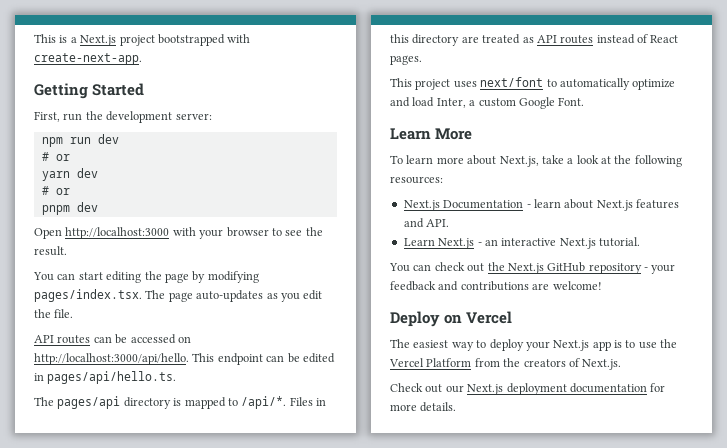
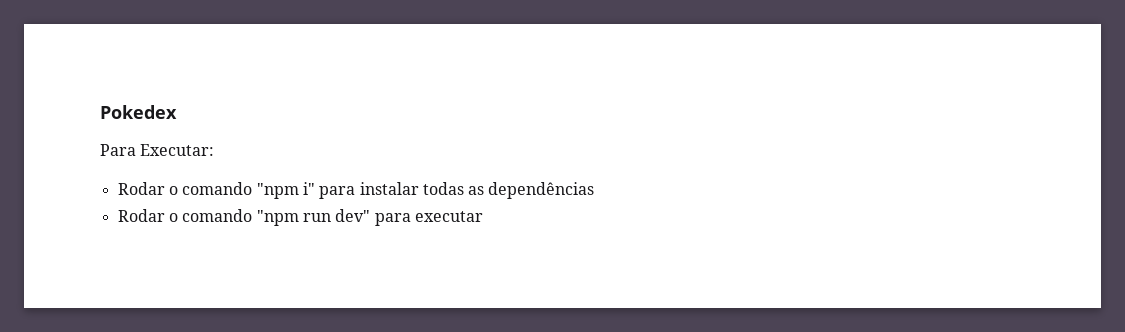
[34,34,251,46] [34,53,142,65] [34,83,145,99] [34,111,212,123] [41,134,119,147] [41,152,70,161] [41,168,98,181] [41,186,70,195] [41,202,98,215] [34,227,323,239] [34,246,67,256] [33,271,259,283] [34,289,323,302] [34,309,74,318] [34,334,191,344] [34,353,335,365] [34,371,177,384] [34,396,326,409] [390,34,679,46] [390,55,422,65] [390,77,676,90] [390,97,585,109] [390,128,473,140] [390,155,682,167] [390,176,443,184] [403,199,679,211] [403,218,450,228] [403,237,640,249] [389,262,676,274] [390,281,602,291] [390,311,513,327] [390,339,678,351] [389,358,622,370] [390,383,666,395] [390,402,457,412] This is a Next.js project bootstrapped with create-next-app. // Getting Started // First, run the development server: // npm run dev // # or // yarn dev // # or // pnpm dev // Open http://localhost:3000 with your browser to see the result. // You can start editing the page by modifying pages/index.tsx. The page auto-updates as you edit the file. // API routes can be accessed on http://localhost:3000/api/hello. This endpoint can be edited in pages/api/hello.ts. // The pages/api directory is mapped to /api/*. Files in this directory are treated as API routes instead of React pages. // This project uses next/font to automatically optimize and load Inter, a custom Google Font. // Learn More // To learn more about Next.js, take a look at the following resources: // Next.js Documentation - learn about Next.js features and API. // Learn Next.js - an interactive Next.js tutorial. // You can check out the Next.js GitHub repository - your feedback and contributions are welcome! // Deploy on Vercel // The easiest way to deploy your Next.js app is to use the Vercel Platform from the creators of Next.js. // Check out our Next.js deployment documentation for more details. -> [100,105,177,119] [100,144,215,156] [117,182,595,199] [117,209,483,226] Pokedex // Para Executar: // Rodar o comando "npm i" para instalar todas as dependências // Rodar o comando "npm run dev" para executar

